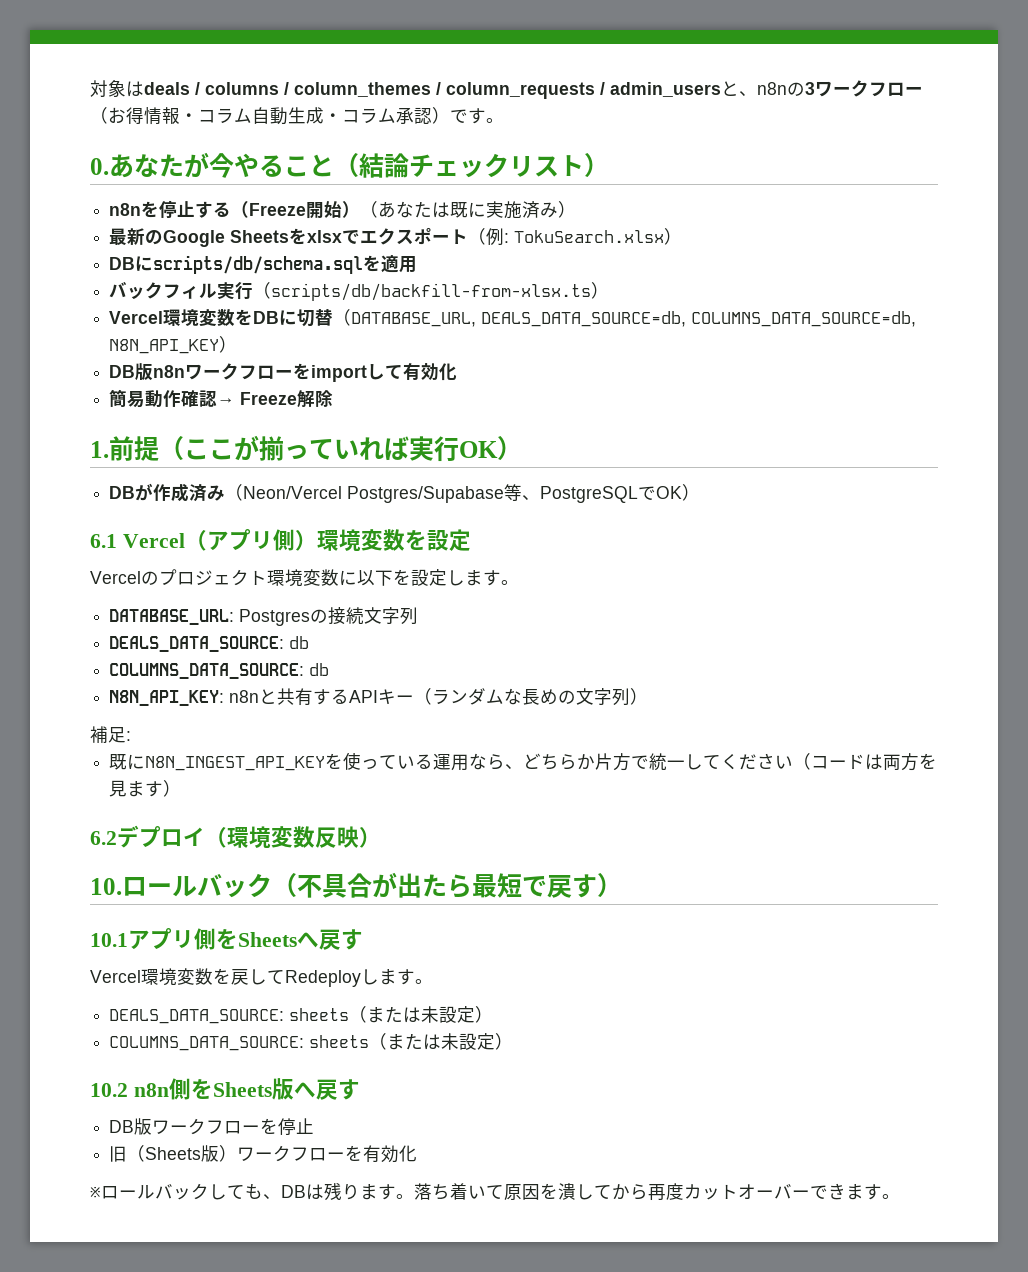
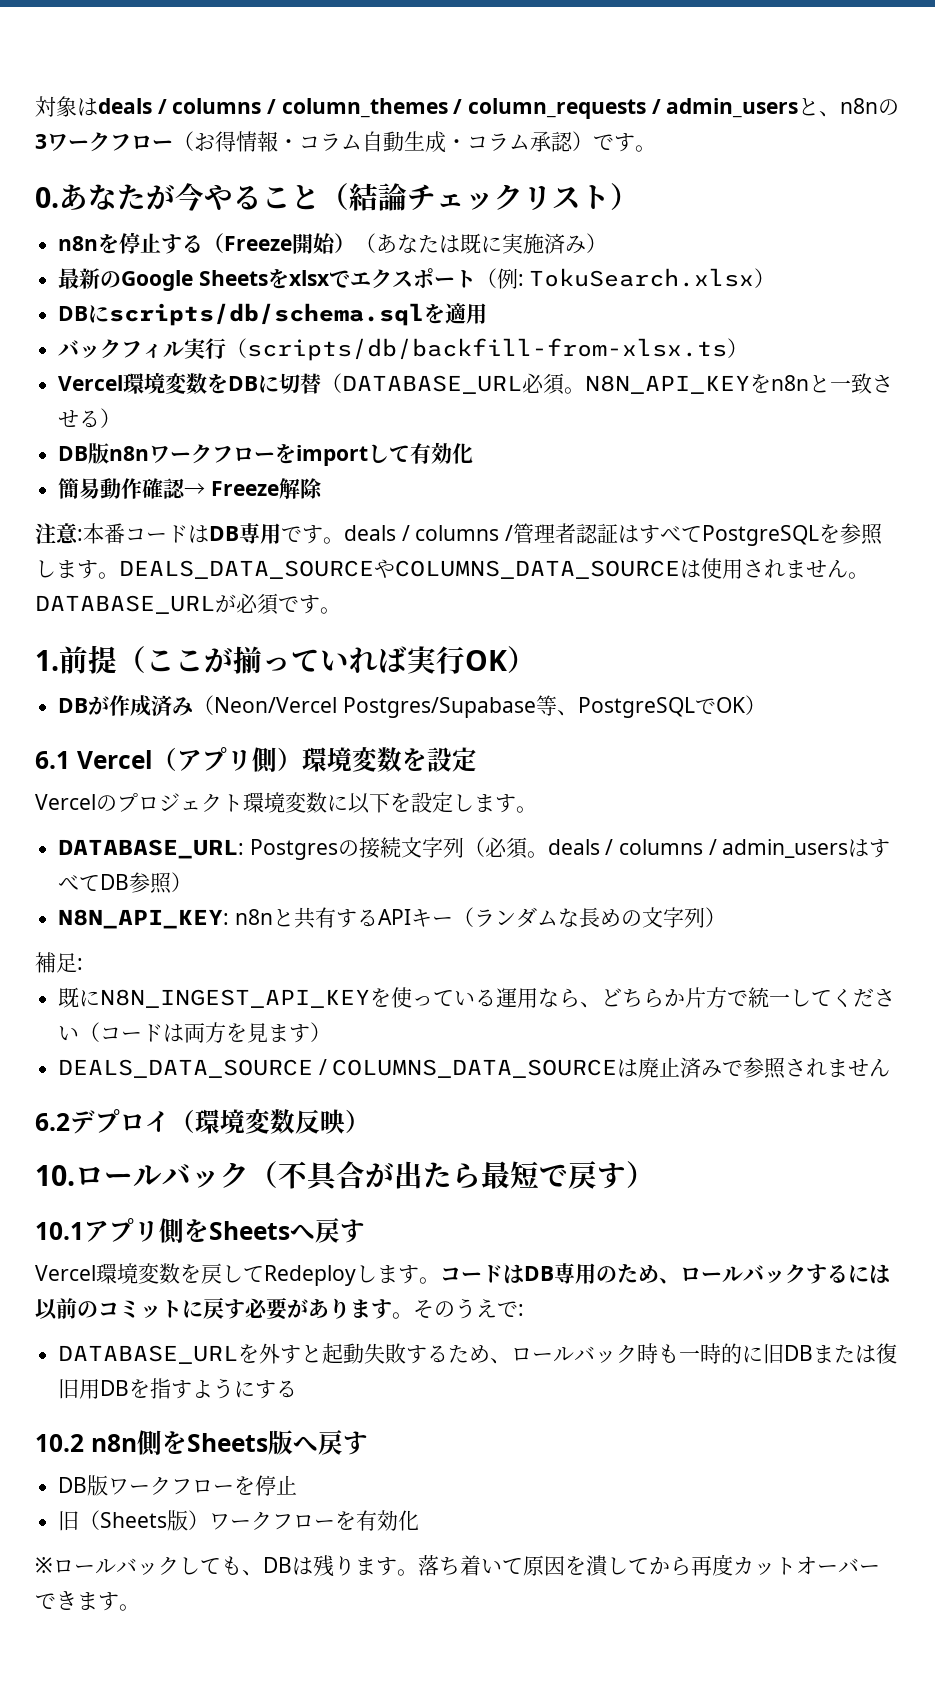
[351,311,917,327] [109,339,220,354] DATABASE_URL, DEALS_DATA_SOURCE=db, COLUMNS_DATA_SOURCE=db, N8N_API_KEY -> [342,373,894,395] [58,410,101,428] DATABASE_URL必須。N8N_API_KEYをn8nと一致させる
(334, 398) none -> [35,523,884,546] [35,558,869,579] [35,593,341,615] // 注意:本番コードはDB専用です。deals / columns /管理者認証はすべてPostgreSQLを参照します。DEALS_DATA_SOURCEやCOLUMNS_DATA_SOURCEは使用されません。DATABASE_URLが必須です。
[109,636,310,652] [109,663,330,679] // DEALS_DATA_SOURCE: db // COLUMNS_DATA_SOURCE: db -> [463,837,891,859] [58,872,193,894] （必須。deals / columns / admin_usersはすべてDB参照）
(182, 788) none -> [58,1057,891,1079] // DEALS_DATA_SOURCE / COLUMNS_DATA_SOURCEは廃止済みで参照されません
[109,1006,494,1024] [109,1033,514,1051] // DEALS_DATA_SOURCE: sheets（または未設定） // COLUMNS_DATA_SOURCE: sheets（または未設定） -> [440,1263,890,1284] [35,1297,524,1320] [58,1343,898,1364] [58,1378,298,1399] コードはDB専用のため、ロールバックするには以前のコミットに戻す必要があります。そのうえで: // DATABASE_URLを外すと起動失敗するため、ロールバック時も一時的に旧DBまたは復旧用DBを指すようにする

